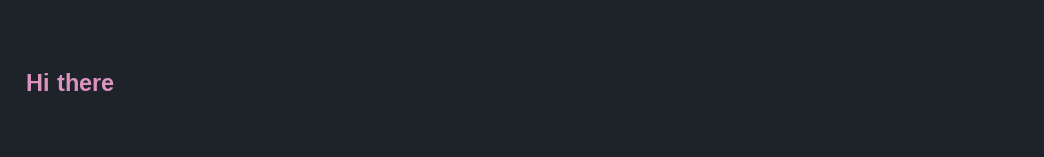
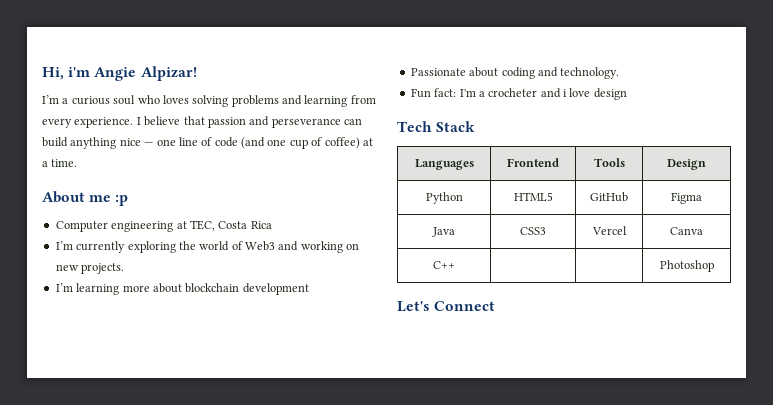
[26,73,114,91] Hi there -> [42,66,197,81] [42,95,376,107] [42,116,362,128] [42,137,373,149] [42,159,78,167] [42,191,129,206] [55,220,272,232] [55,241,360,253] [55,263,125,274] [55,283,309,295] [410,67,620,79] [410,88,627,100] [397,121,476,132] [414,159,474,170] [507,158,559,167] [593,158,625,167] [667,159,706,170] [425,192,463,204] [513,192,553,201] [590,192,628,202] [671,192,702,204] [432,227,455,237] [520,227,546,235] [591,226,627,235] [670,227,703,235] [433,261,455,269] [659,260,714,272] [397,301,496,312] Hi, i'm Angie Alpizar! // I’m a curious soul who loves solving problems and learning from every experience. I believe that passion and perseverance can build anything nice — one line of code (and one cup of coffee) at a time. // About me :p // Computer engineering at TEC, Costa Rica // I’m currently exploring the world of Web3 and working on new projects. // I’m learning more about blockchain development // Passionate about coding and technology. // Fun fact: I'm a crocheter and i love design // Tech Stack // Languages | Frontend | Tools | Design // Python | HTML5 | GitHub | Figma // Java | CSS3 | Vercel | Canva // C++ | | | Photoshop // Let's Connect

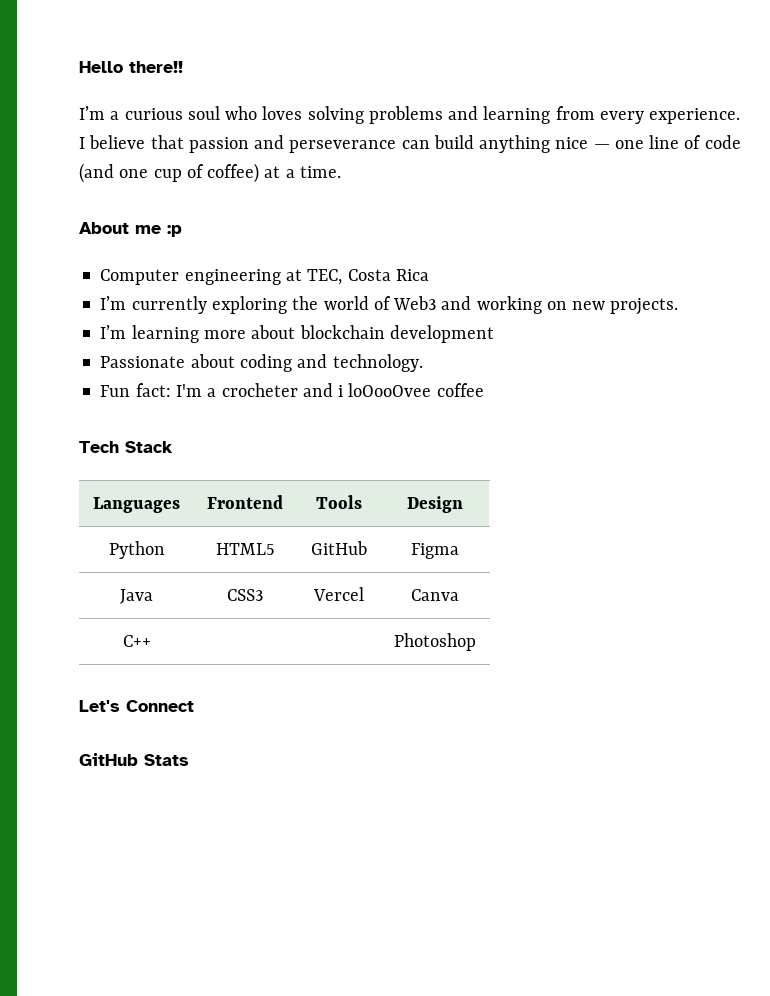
[42,66,197,81] Hi, i'm Angie Alpizar! -> [79,61,183,73] Hello there!!
[569,88,627,100] love design -> [348,383,484,397] loOooOvee coffee
(496, 306) none -> [79,753,189,766] // GitHub Stats

